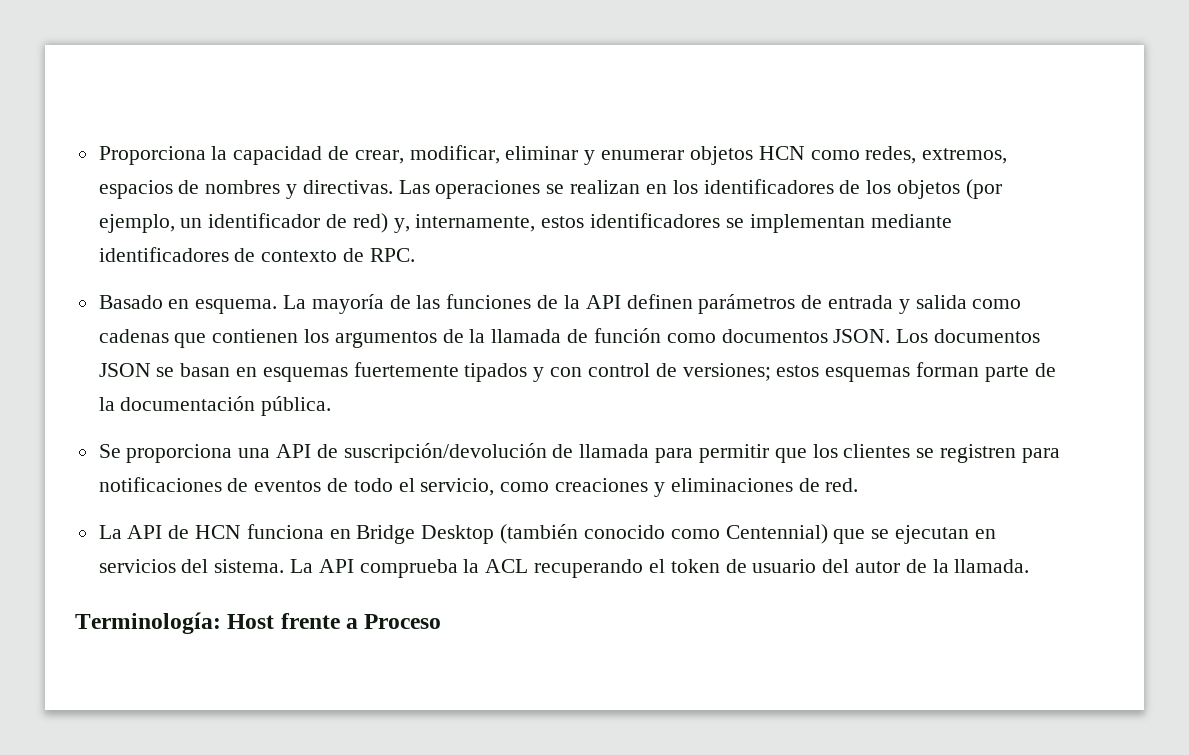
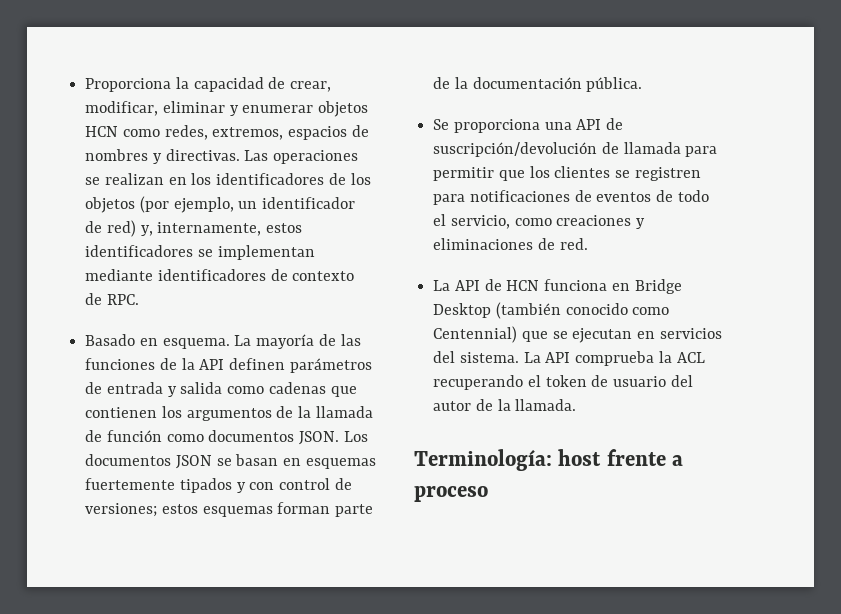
[227,614,275,629] Host -> [558,449,602,466] host
[364,614,442,629] Proceso -> [414,486,488,502] proceso

